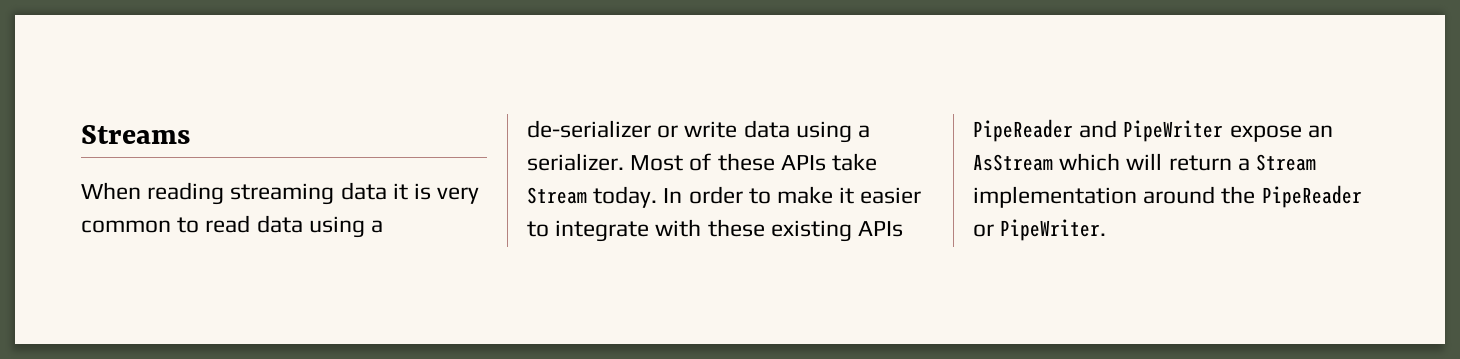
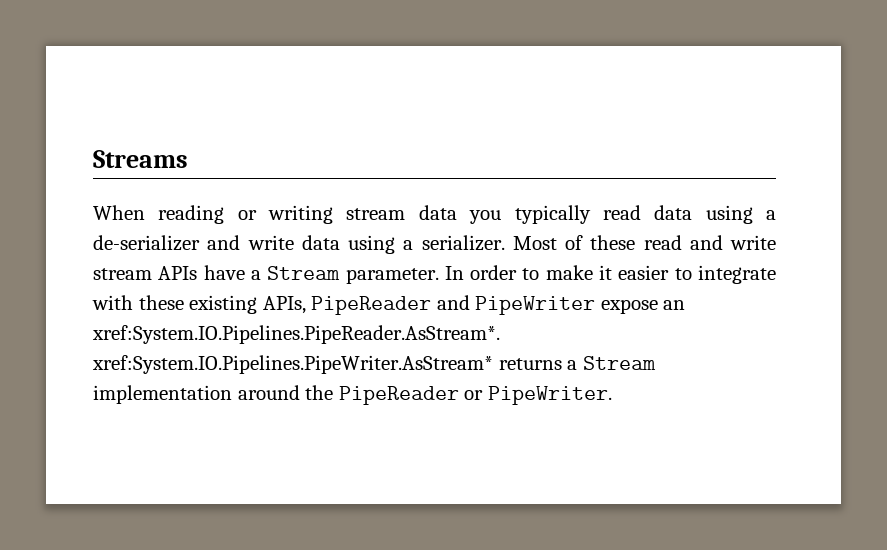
[230,182,480,205] [81,217,200,233] streaming data it is very common to -> [237,205,591,224] or writing stream data you typically
[657,125,679,138] or -> [207,235,241,250] and
[780,153,878,171] [527,186,658,208] APIs take Stream today. -> [643,235,776,250] [93,265,439,284] read and write stream APIs have a Stream parameter.
[858,221,904,237] APIs -> [262,296,306,314] APIs,
[973,153,1232,171] AsStream which will return -> [92,325,500,344] [92,355,562,374] xref:System.IO.Pipelines.PipeReader.AsStream*. xref:System.IO.Pipelines.PipeWriter.AsStream* returns

